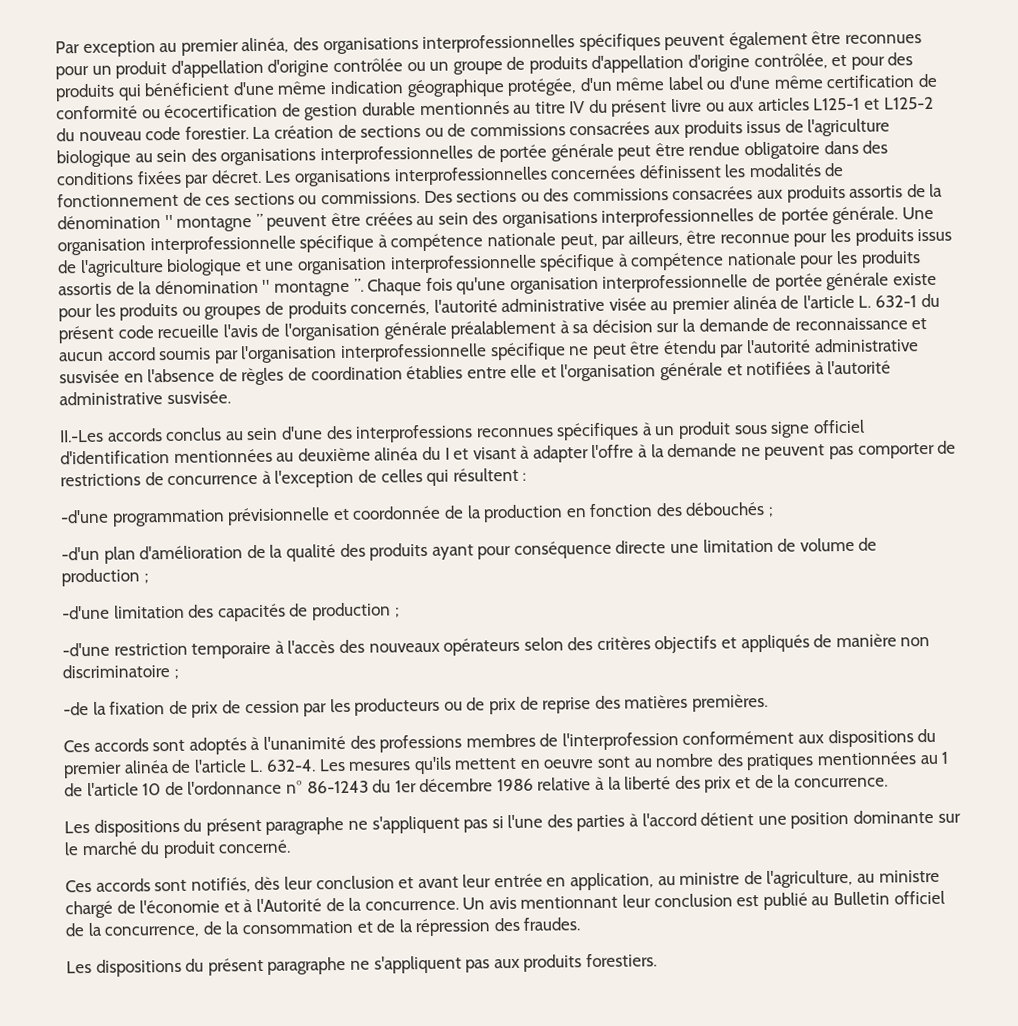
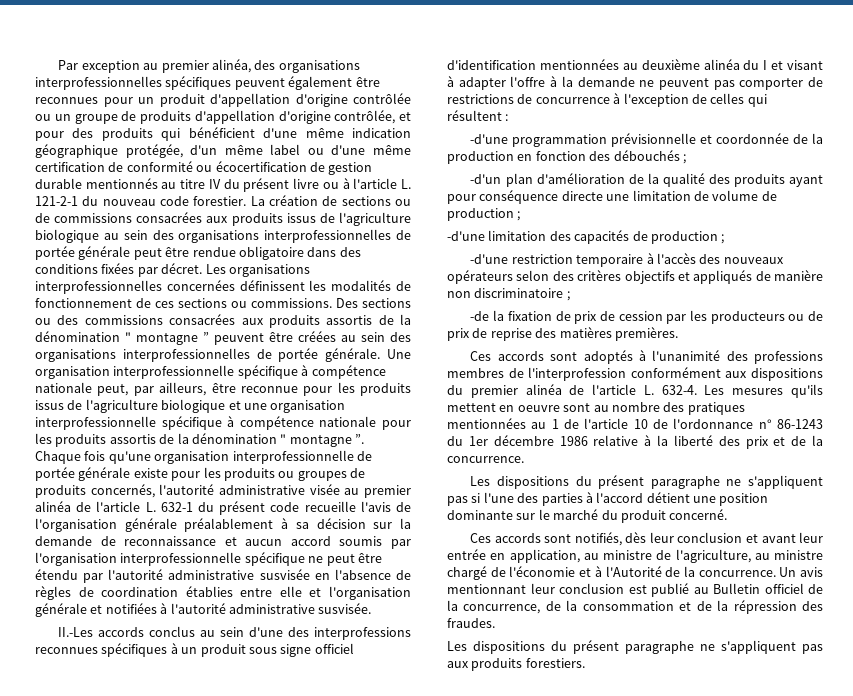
[728,96,934,112] aux articles L125-1 et L125-2 -> [342,178,412,189] [35,196,78,206] à l'article L. 121-2-1

